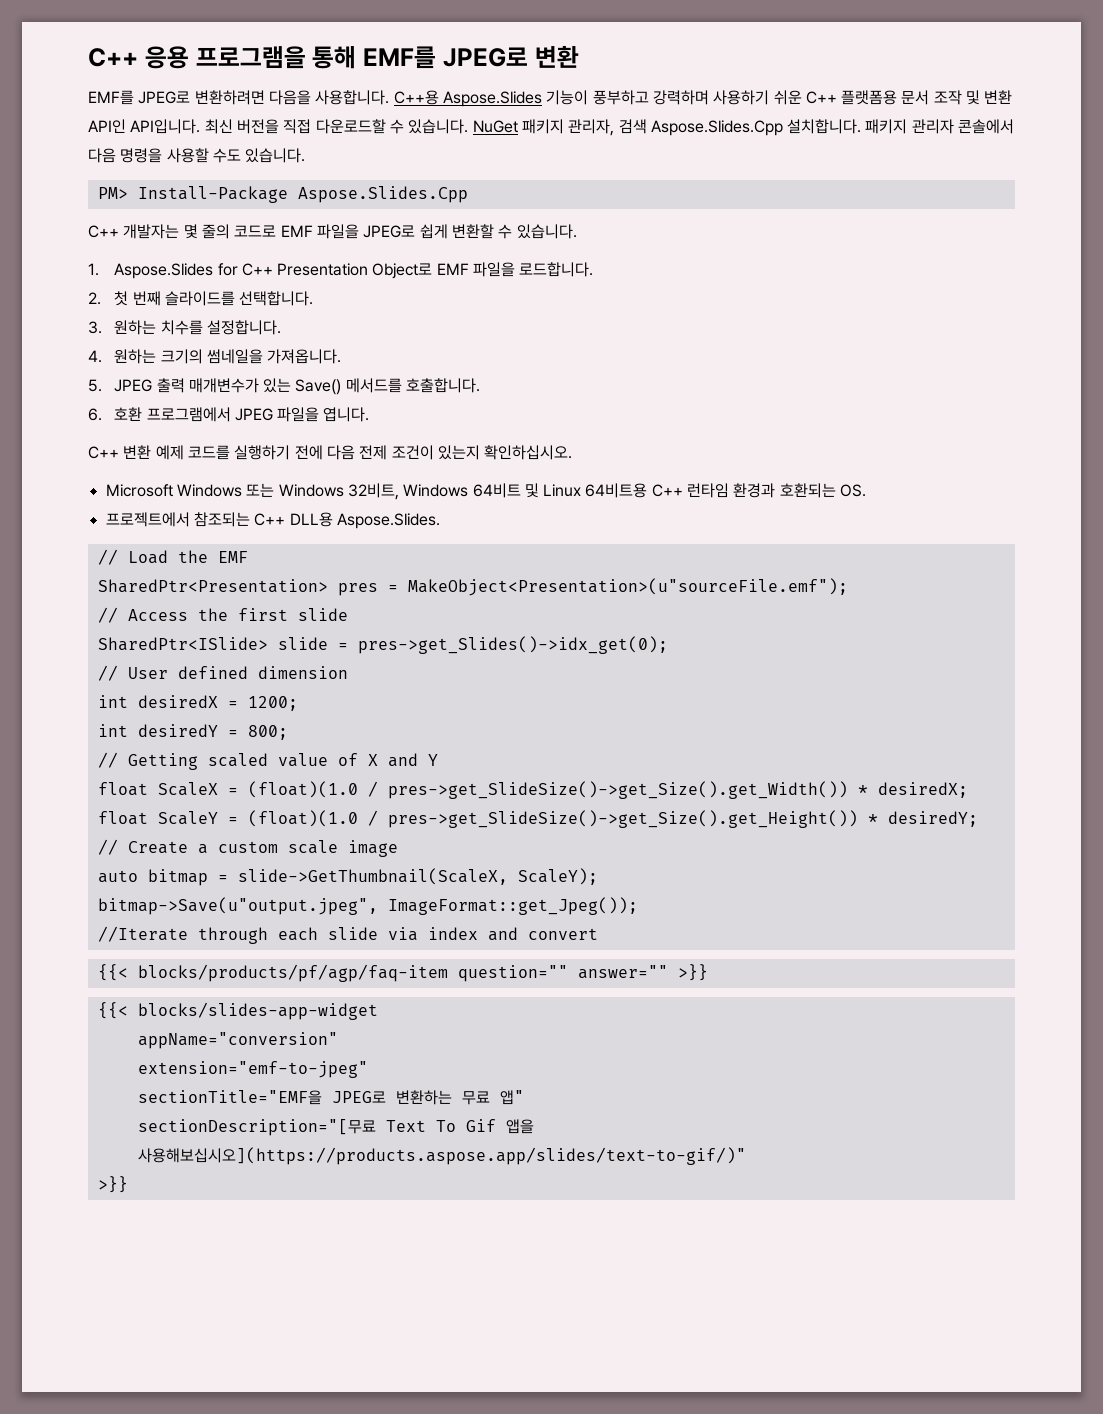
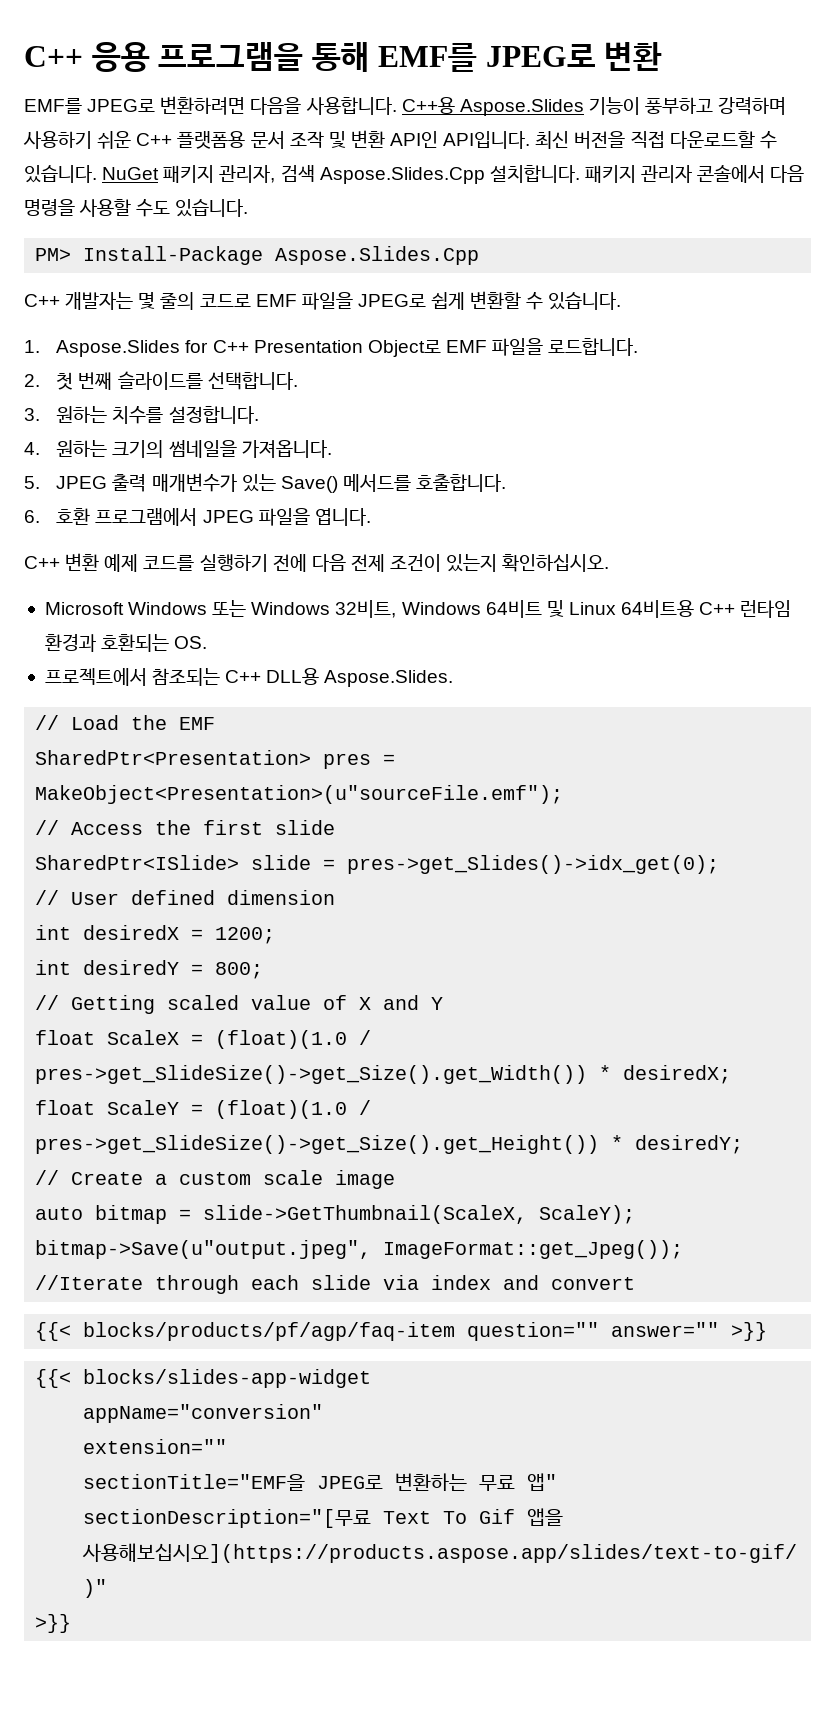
[137,1061,368,1078] extension="emf-to-jpeg" -> [83,1439,228,1454] extension=""

